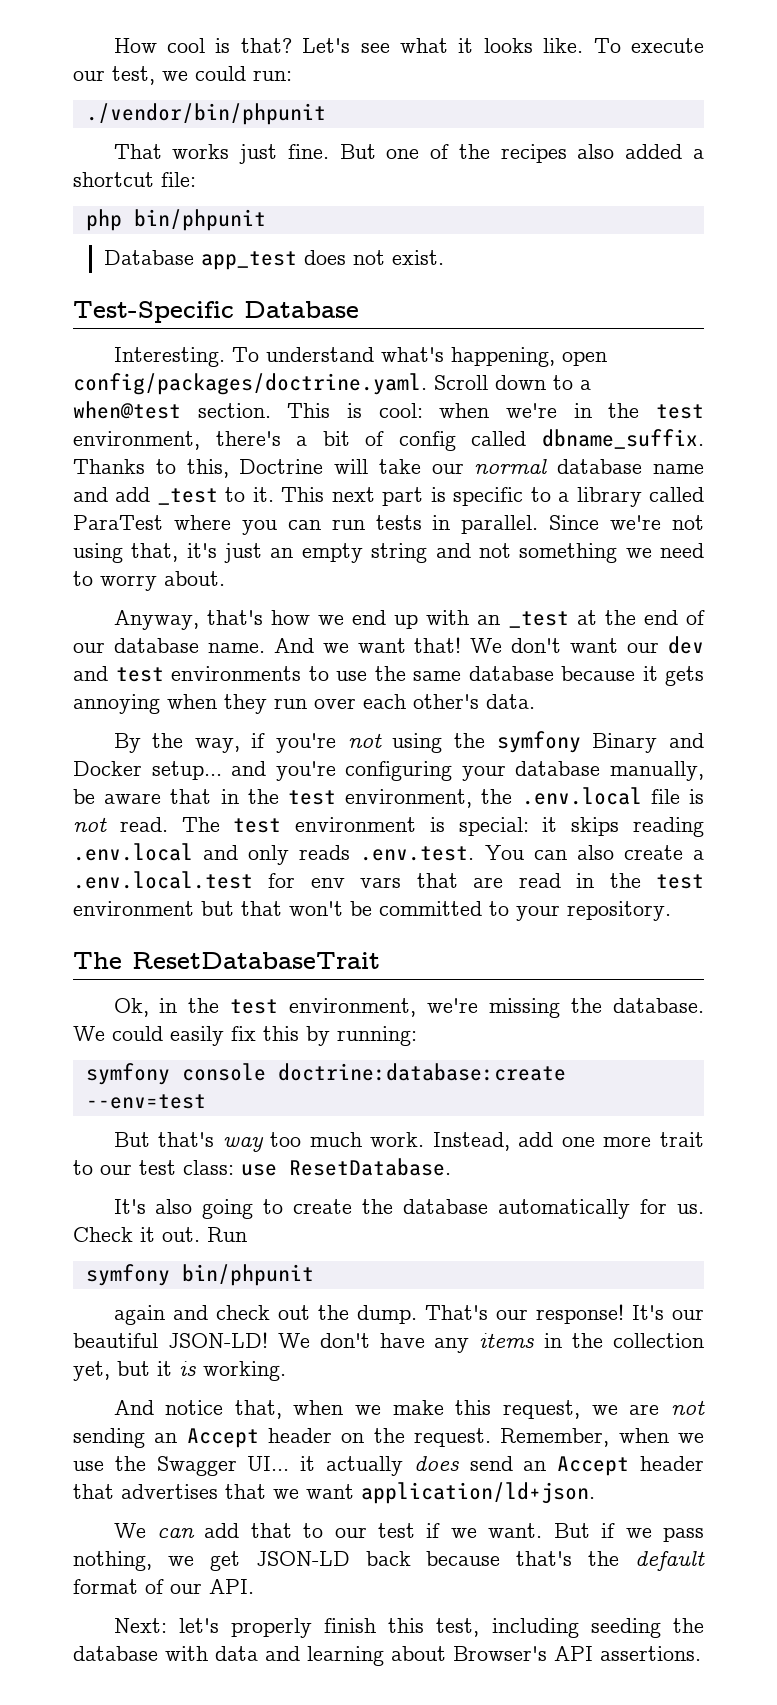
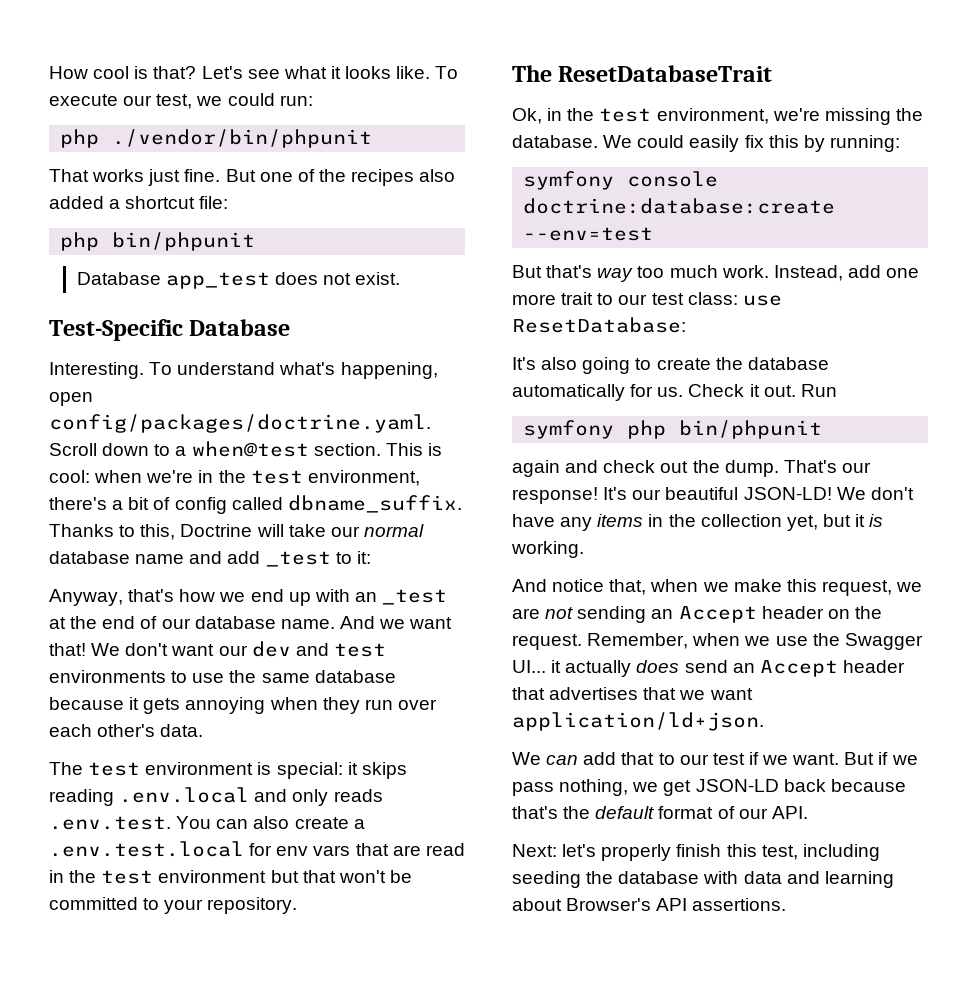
(292, 75) none -> [60,129,100,148] php
[252,487,704,507] [73,515,704,535] [73,543,705,563] [73,571,225,591] it. This next part is specific to a library called ParaTest where you can run tests in parallel. Since we're not using that, it's just an empty string and not something we need to worry about. -> [356,551,371,564] it:
[113,731,704,753] [73,761,704,781] [73,787,704,808] [73,817,168,832] By the way, if you're not using the symfony Binary and Docker setup... and you're configuring your database manually, be aware that in the test environment, the .env.local file is not read. -> (204, 730) none
[73,871,253,889] .env.local.test -> [49,841,244,857] .env.test.local
[289,1158,451,1176] ResetDatabase. -> [512,317,686,333] ResetDatabase:
(170, 1275) none -> [627,420,667,439] php

